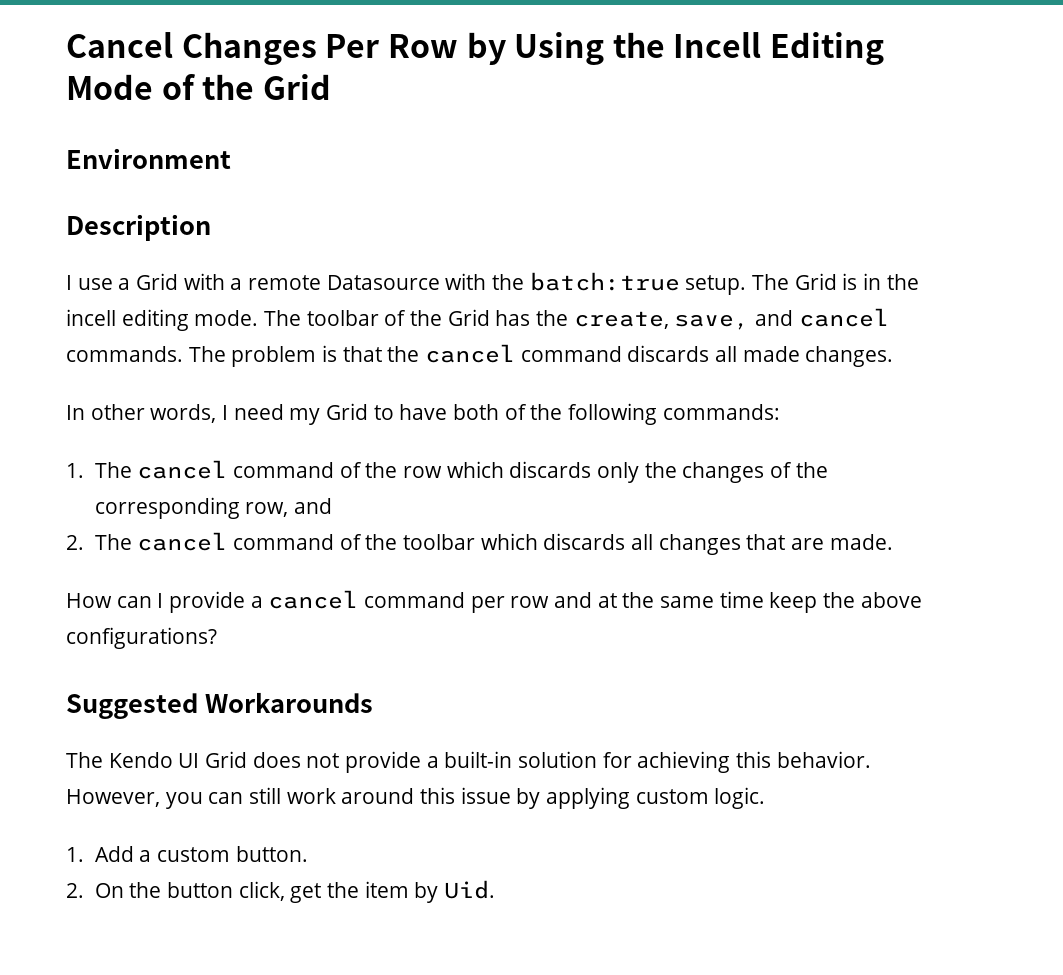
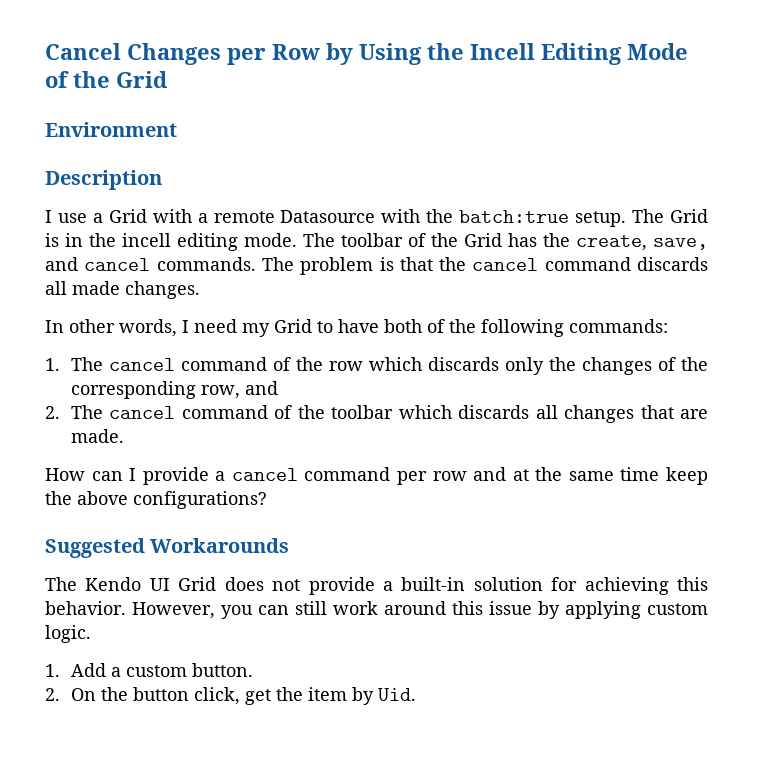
[325,34,380,58] Per -> [227,48,266,65] per

